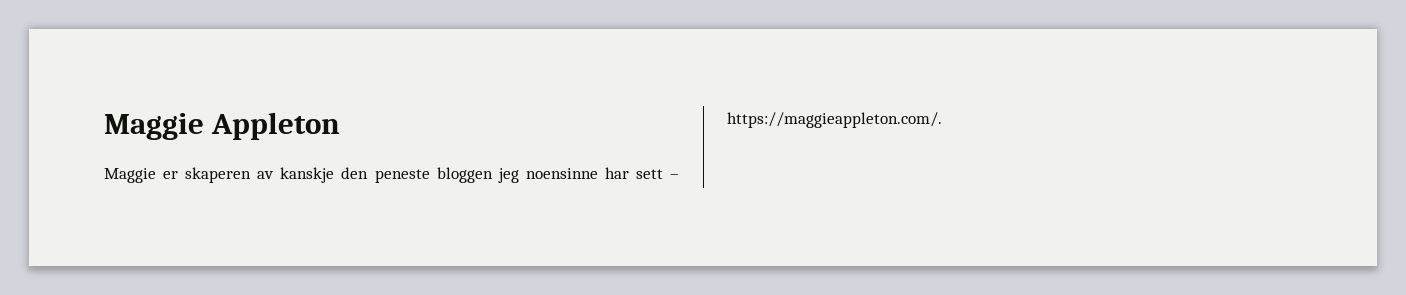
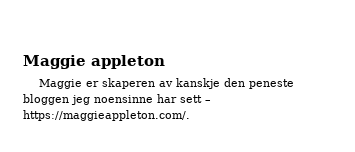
[104,112,341,140] Maggie Appleton -> [23,55,165,69] Maggie appleton

